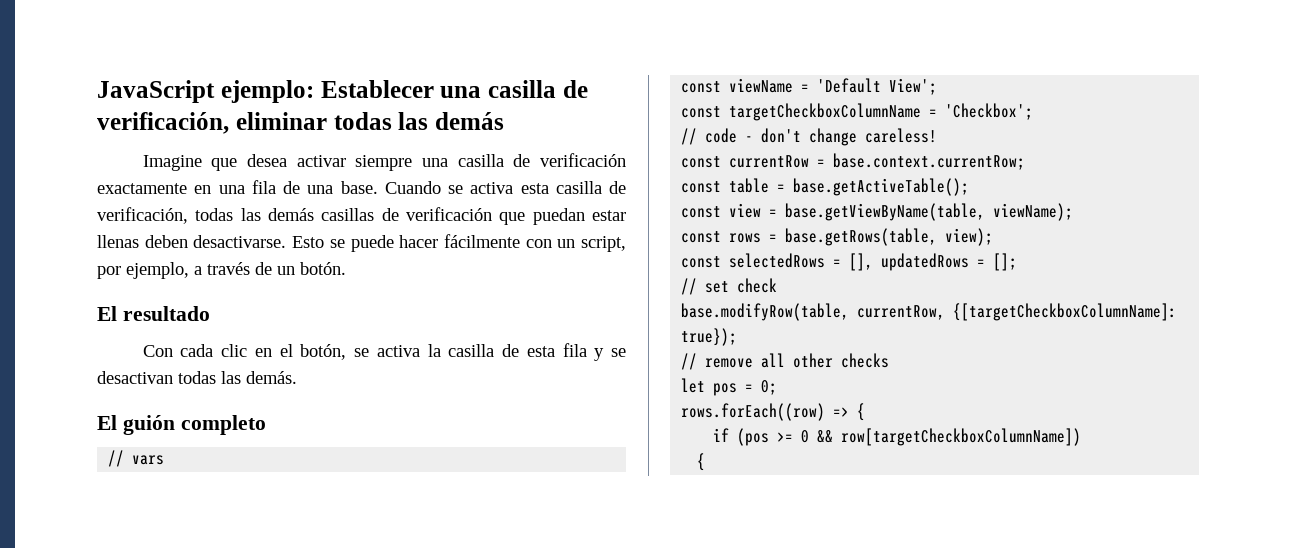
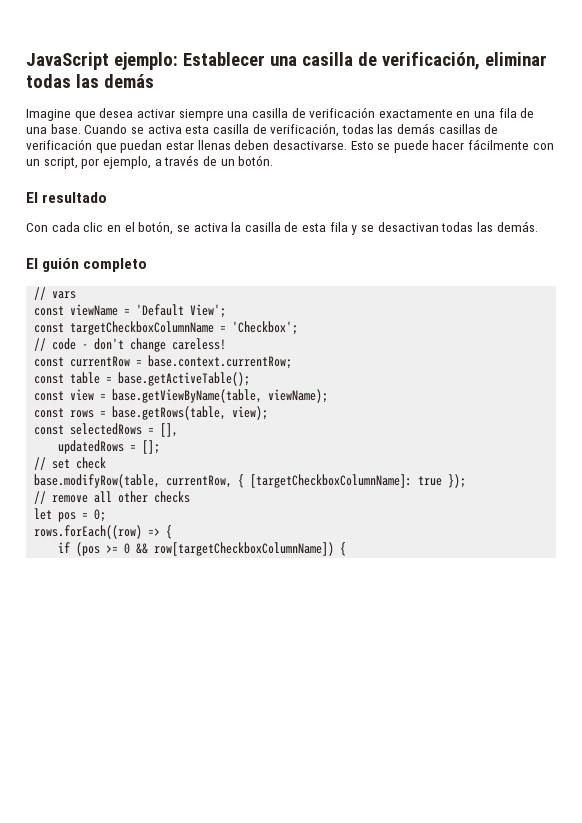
(874, 262) none -> (179, 430) //
[953,303,1178,321] [681,328,738,346] {[targetCheckboxColumnName]: true}); -> [238,474,467,488] { [targetCheckboxColumnName]: true });
(1082, 437) // -> (335, 549) none

